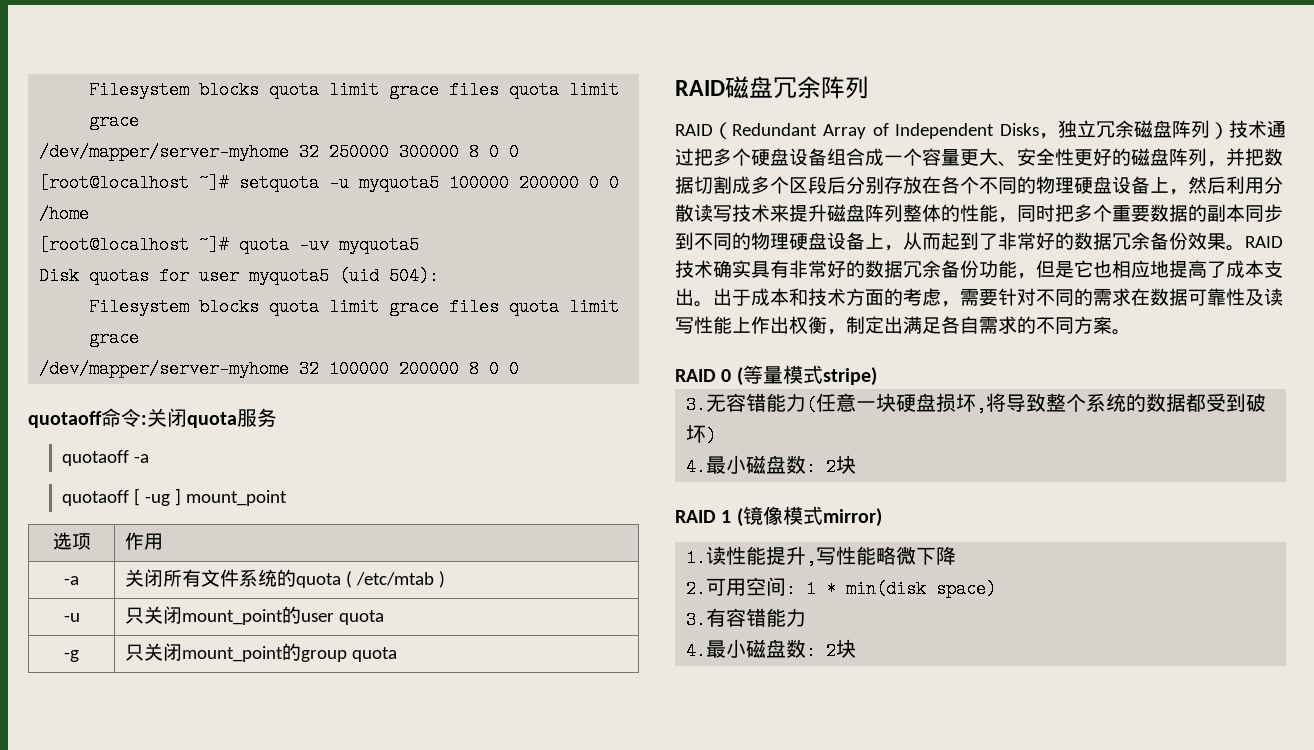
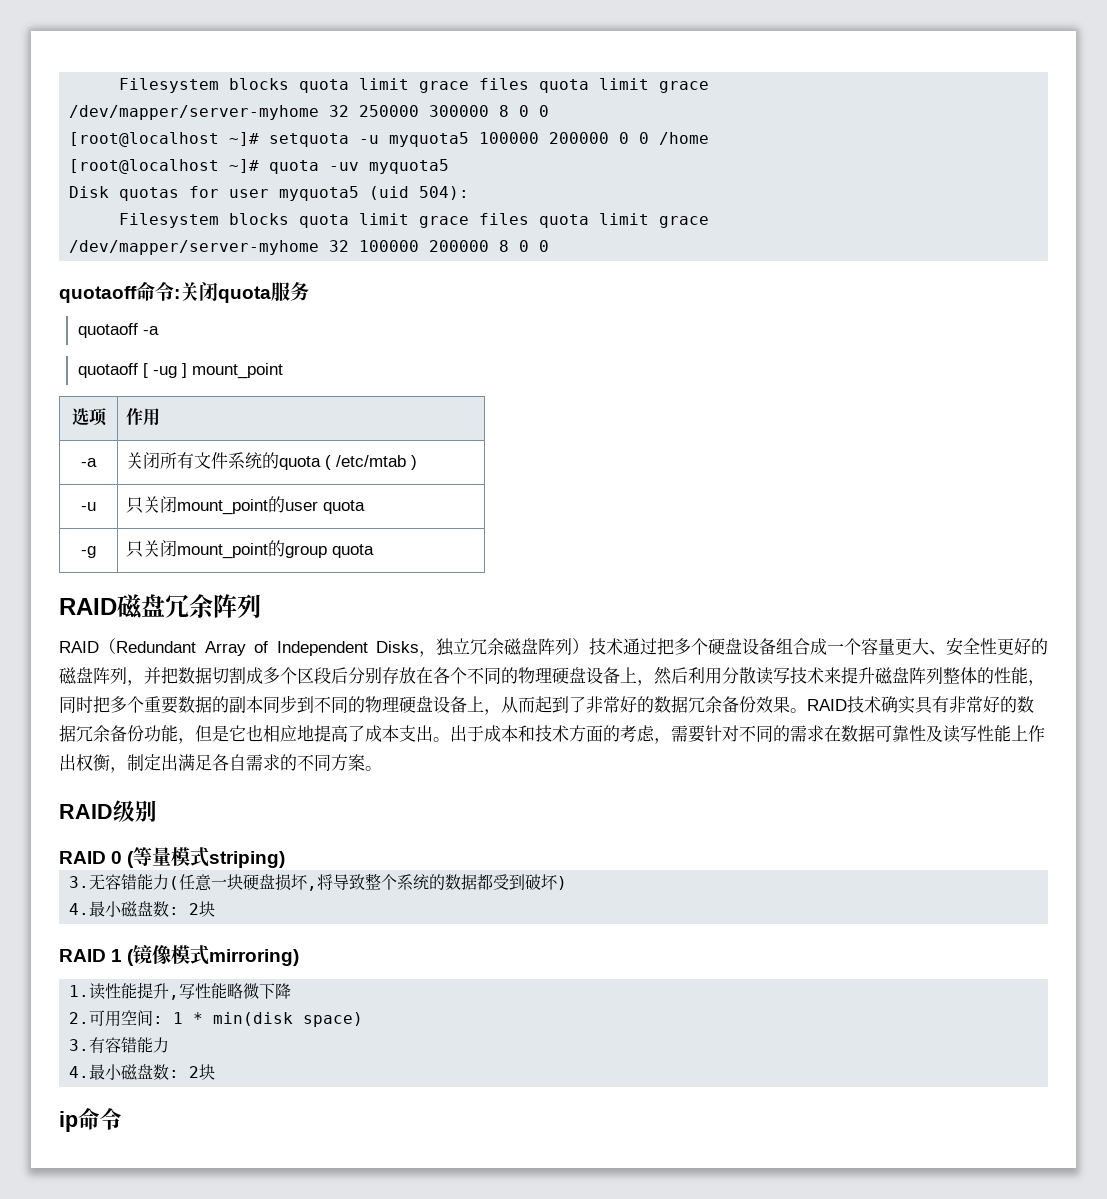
(1131, 332) none -> [59,800,157,822] // RAID级别
[822,367,877,386] stripe) -> [209,851,286,868] striping)
[822,508,882,527] mirror) -> [209,949,300,966] mirroring)
(857, 648) none -> [59,1108,122,1132] // ip命令

